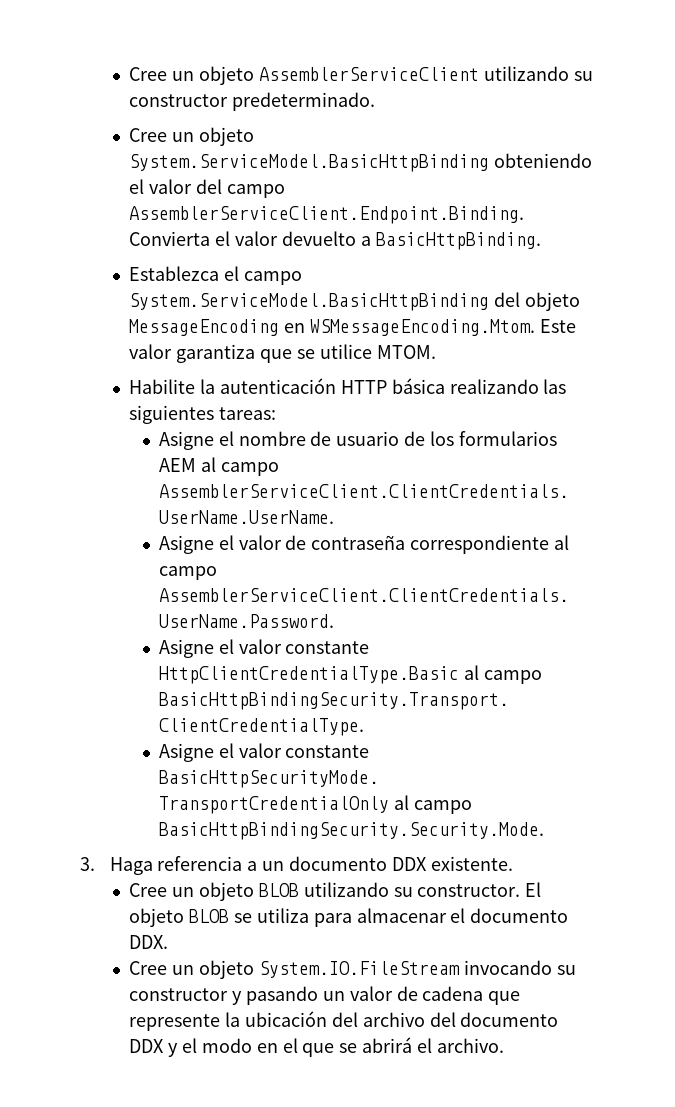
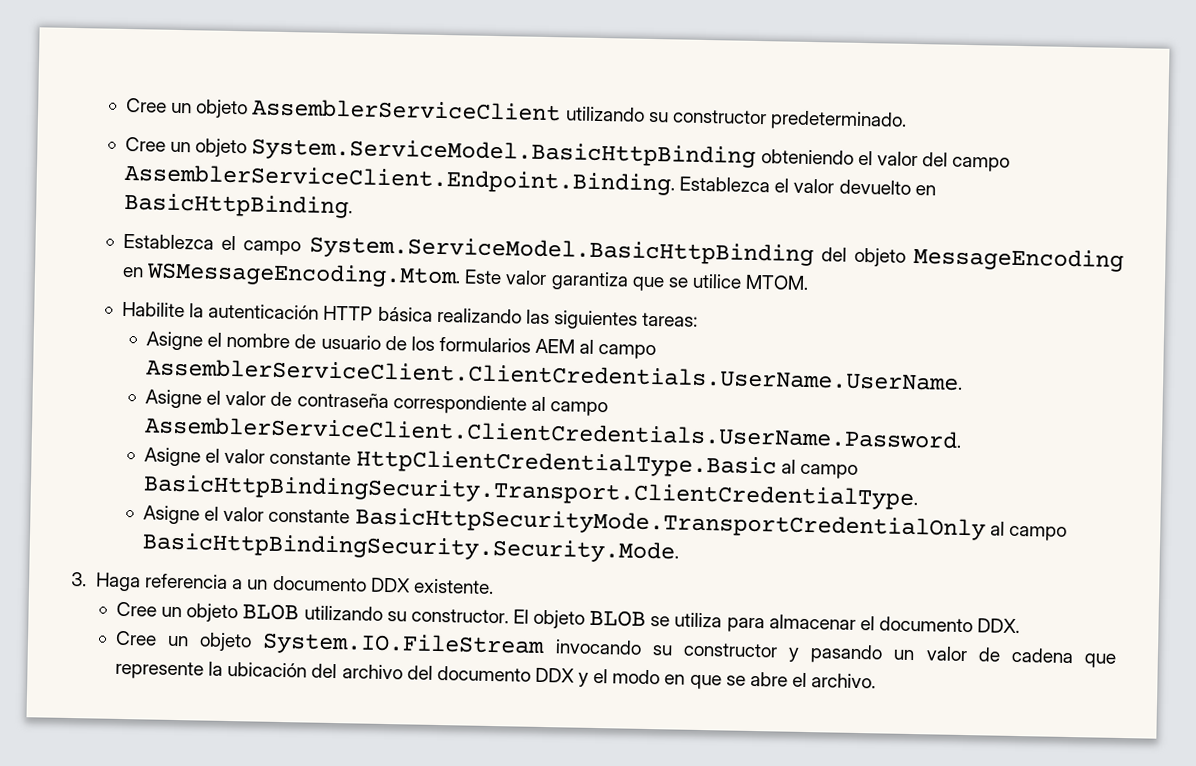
[129,231,211,246] Convierta -> [679,176,771,193] Establezca
[360,236,371,246] a -> [914,184,936,196] en
[282,1037,413,1057] el que se abrirá -> [689,671,788,690] que se abre

